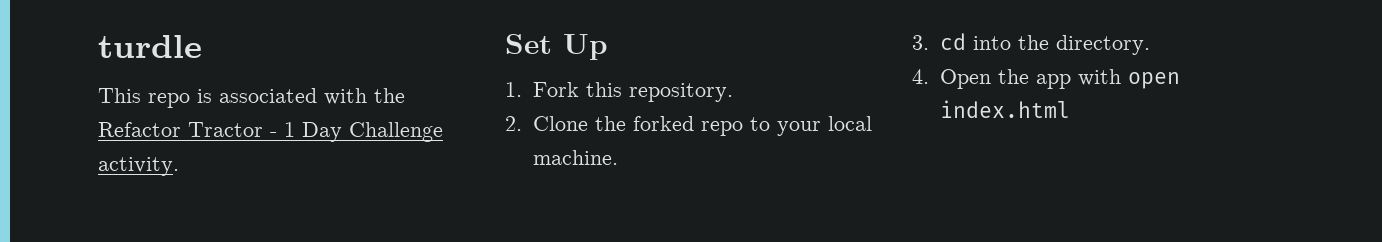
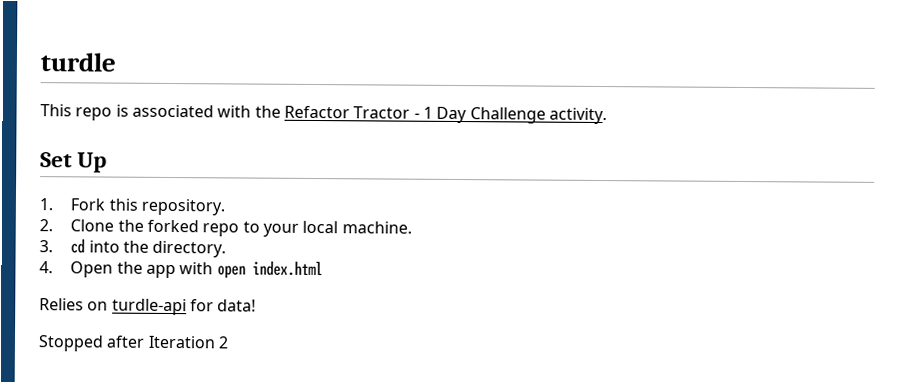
(1070, 109) none -> [39,298,257,316] [38,335,229,352] // Relies on turdle-api for data! // Stopped after Iteration 2

